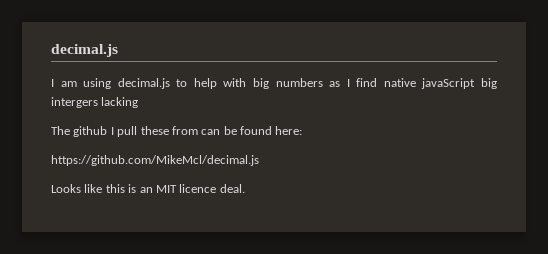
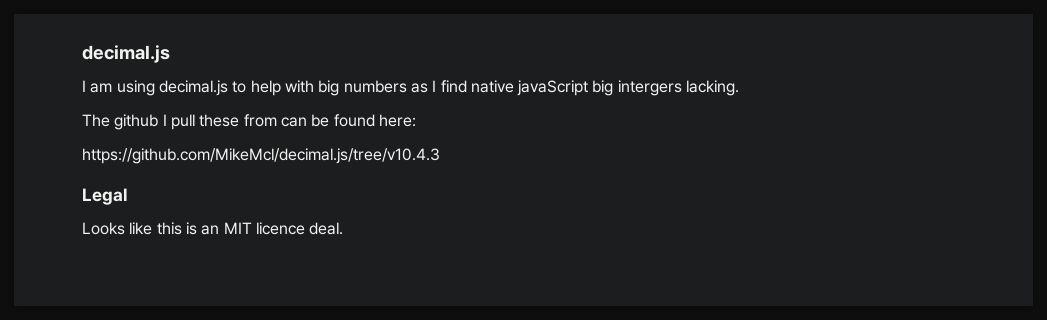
[101,97,139,108] lacking -> [686,80,740,96] lacking.
[51,155,259,166] https://github.com/MikeMcl/decimal.js -> [82,148,440,164] [82,188,128,205] https://github.com/MikeMcl/decimal.js/tree/v10.4.3 // Legal

